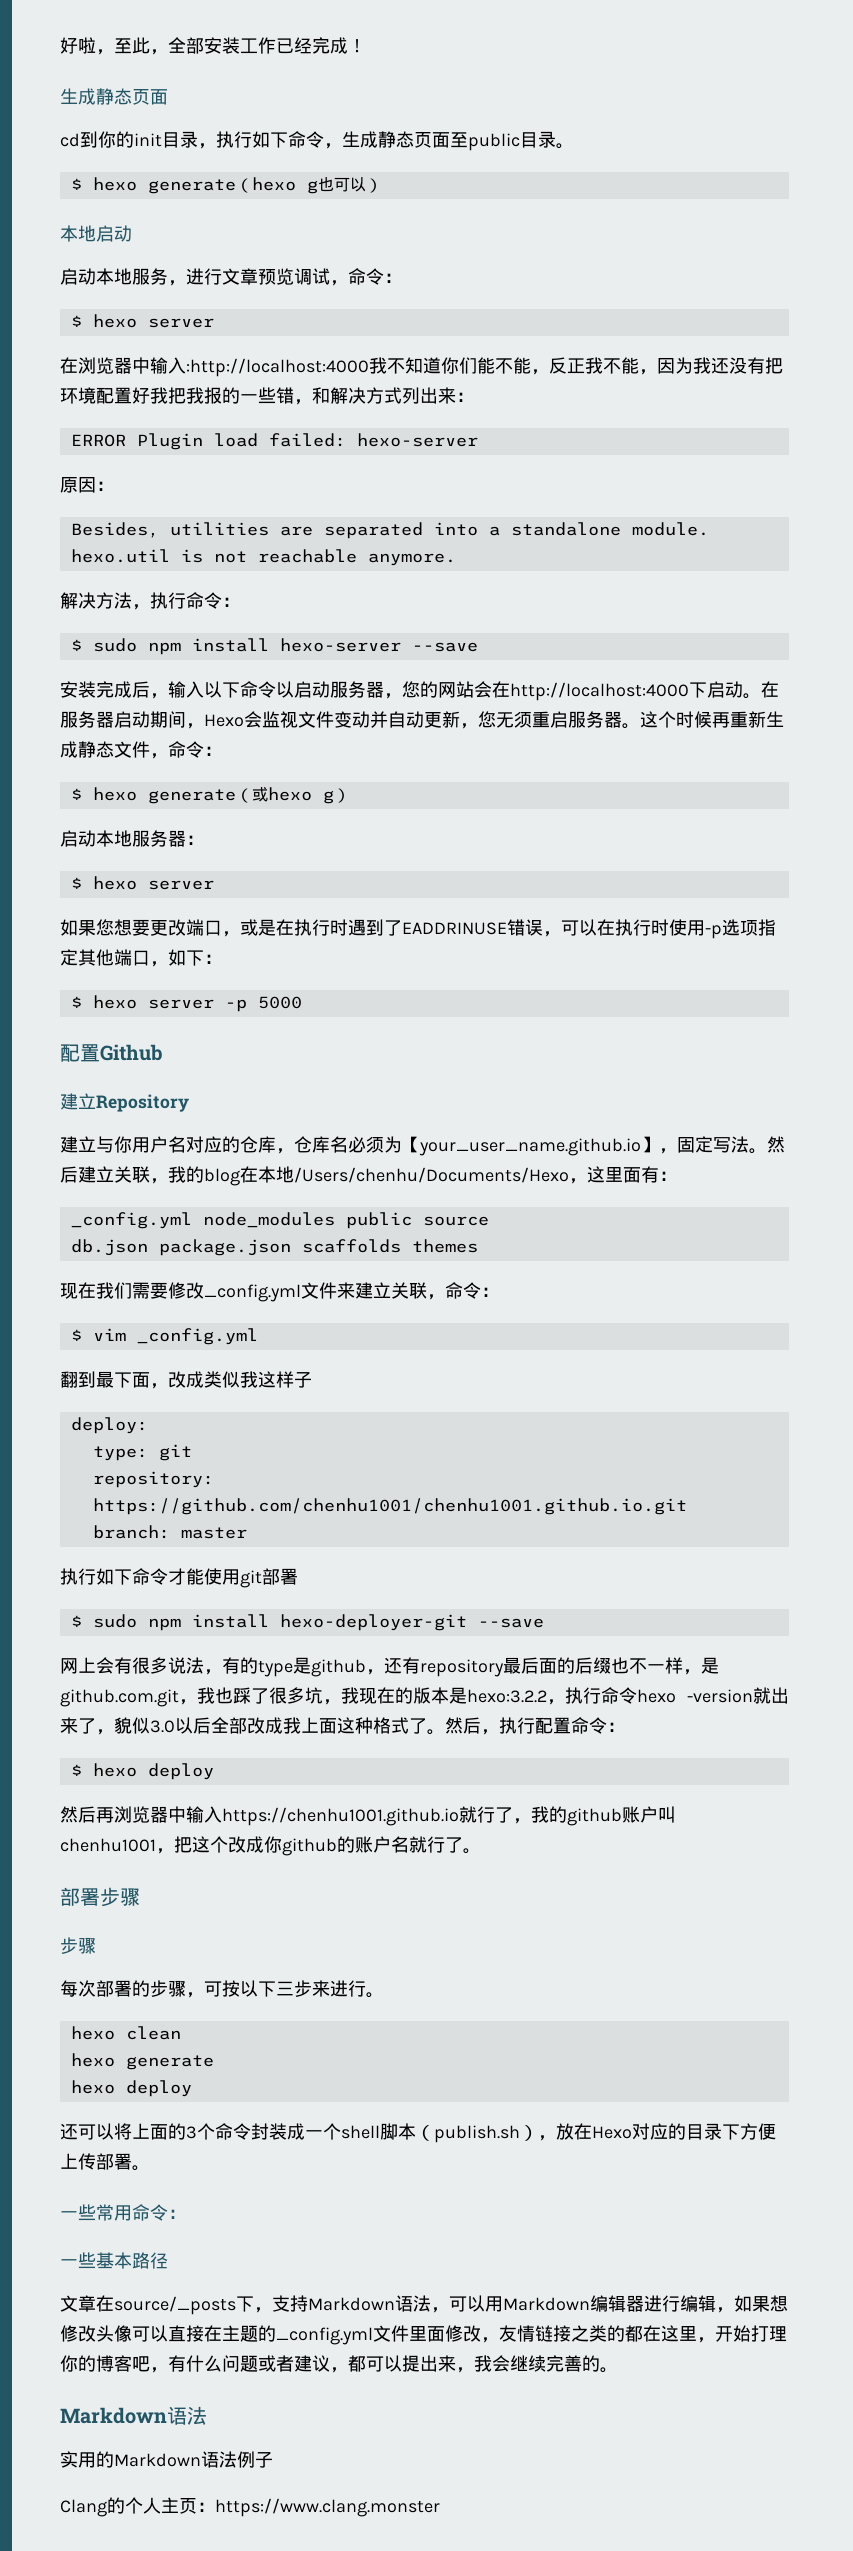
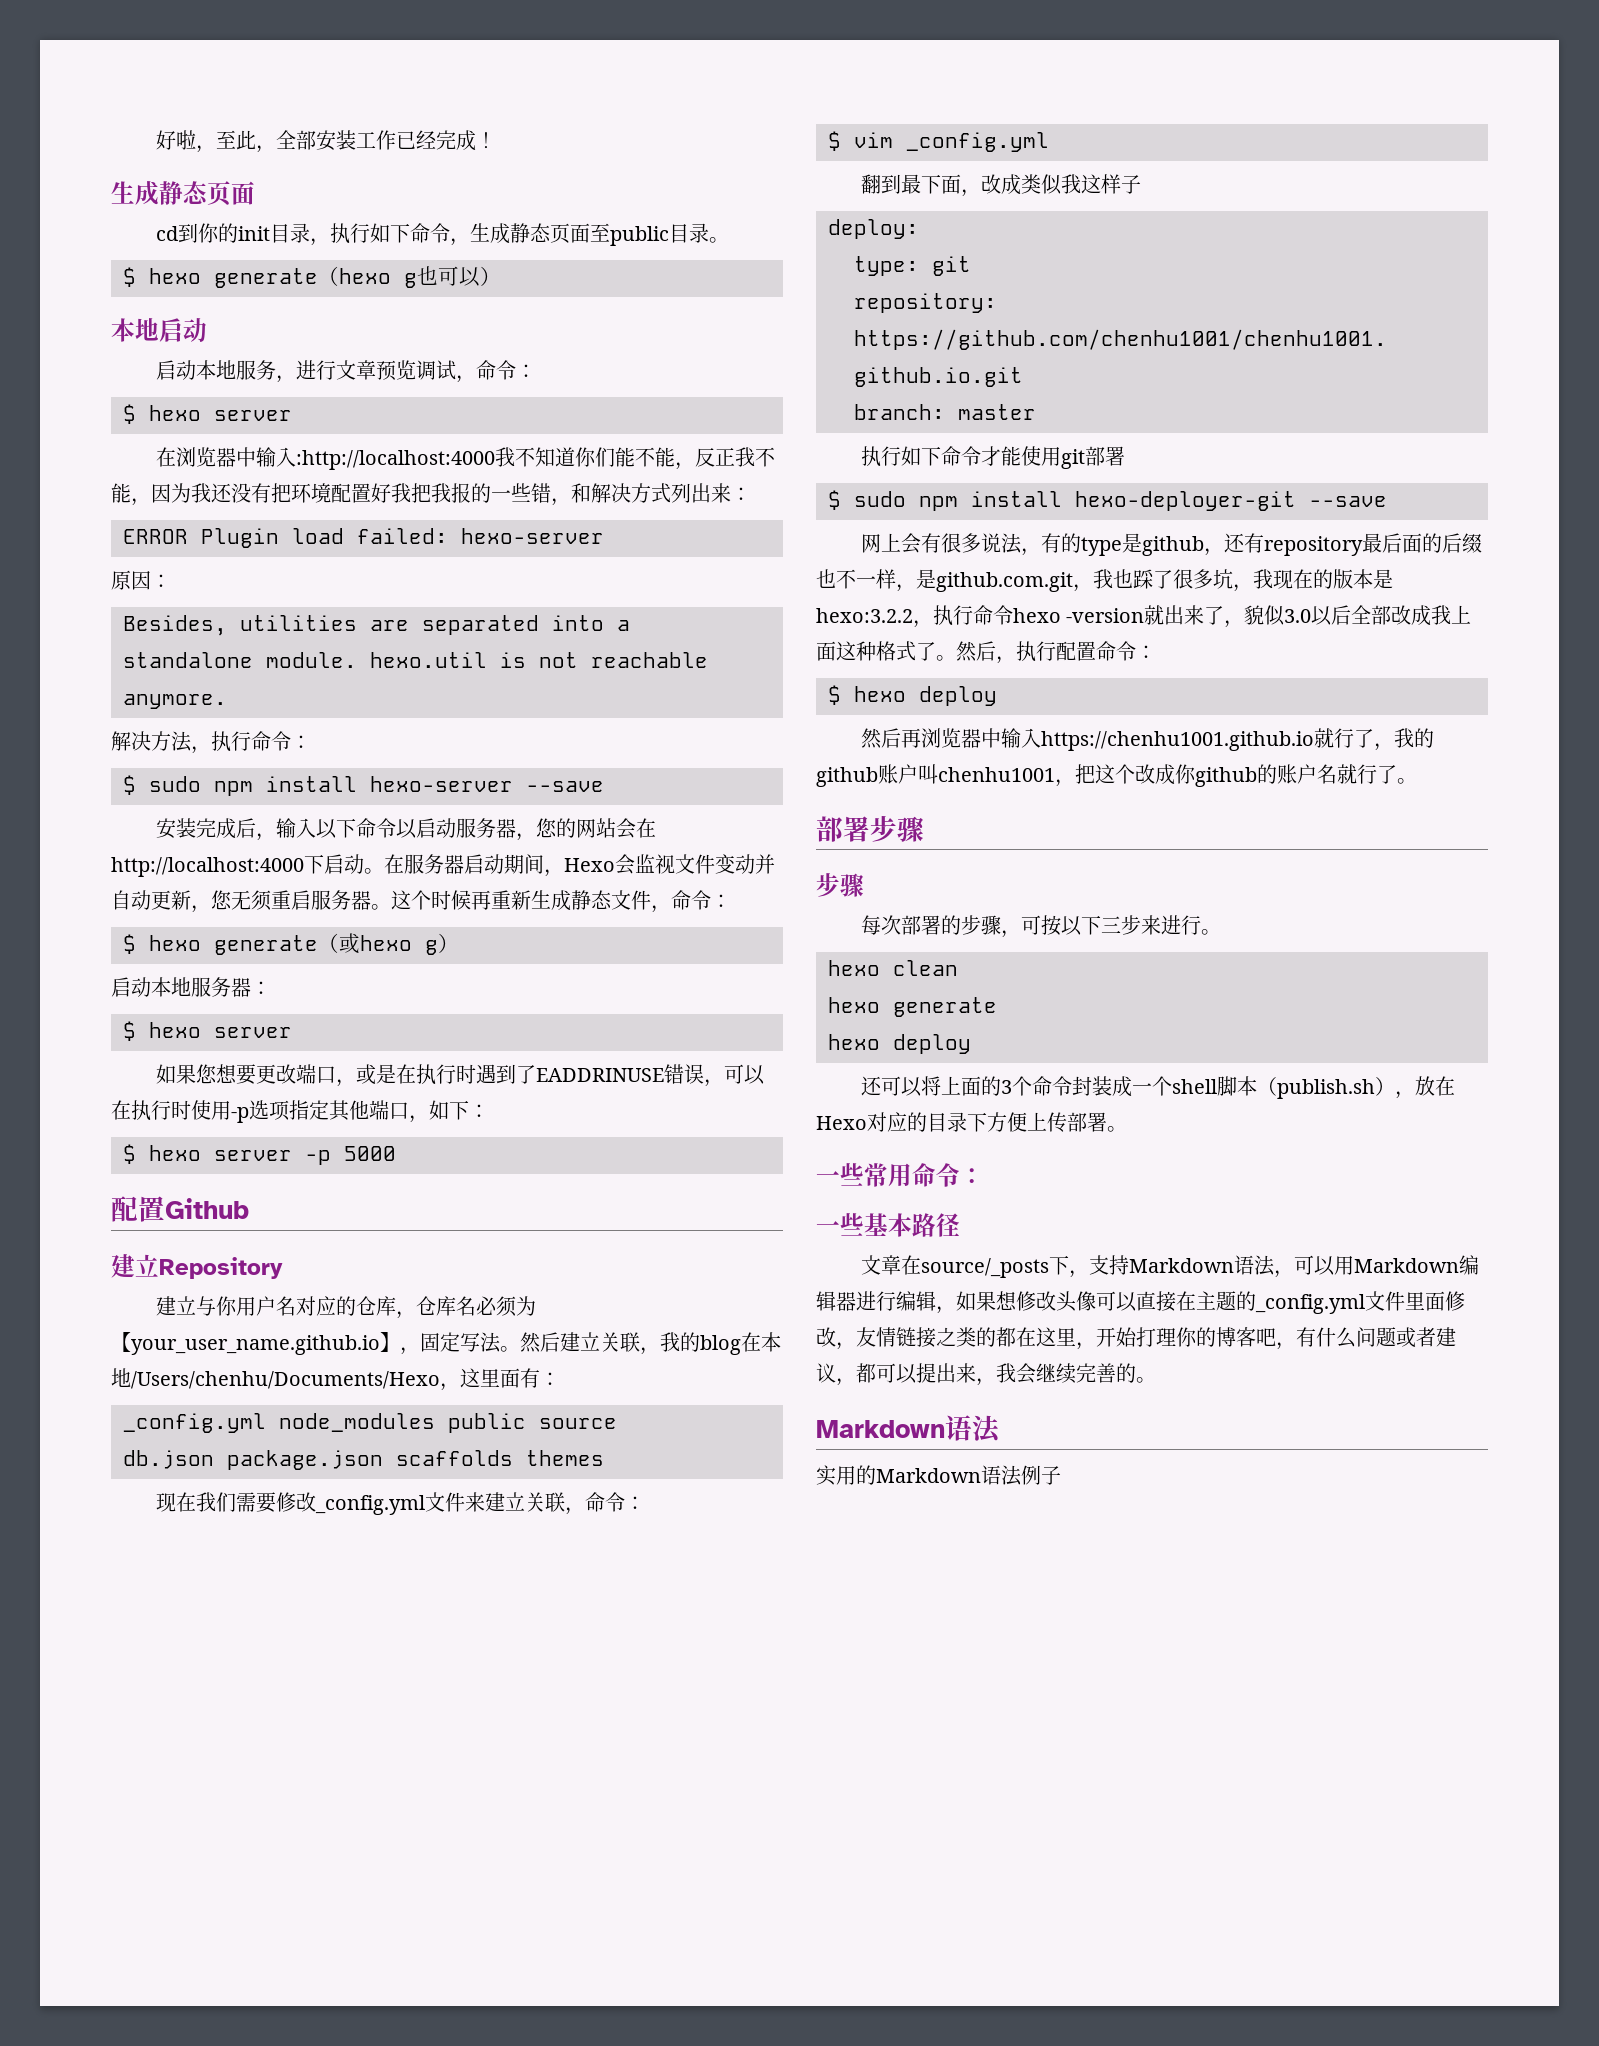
[60,2497,440,2517] // Clang的个人主页：https://www.clang.monster -> (1061, 1475) none

